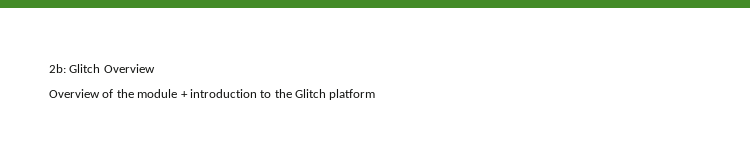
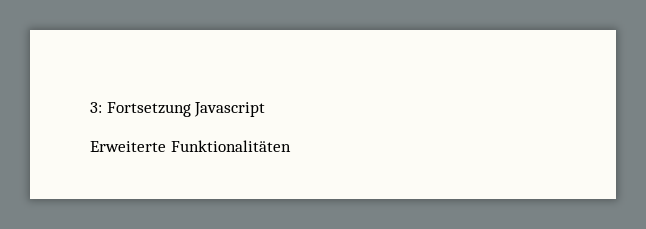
[49,64,155,73] [49,89,376,100] 2b: Glitch Overview // Overview of the module + introduction to the Glitch platform -> [90,102,266,117] [90,140,291,152] 3: Fortsetzung Javascript // Erweiterte Funktionalitäten

